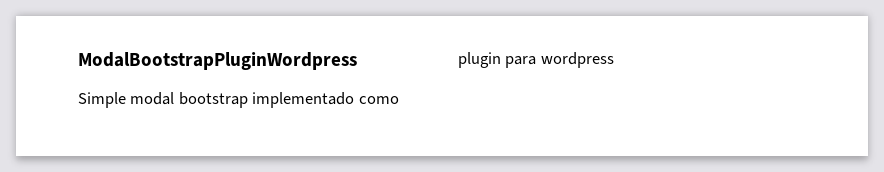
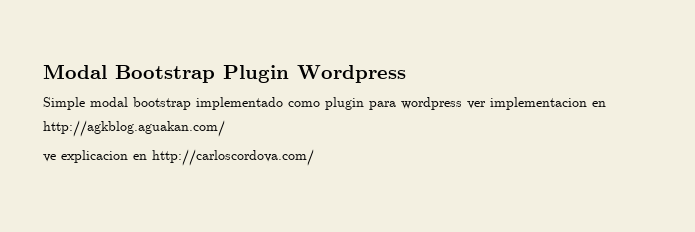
[78,52,357,70] ModalBootstrapPluginWordpress -> [43,64,406,83] Modal Bootstrap Plugin Wordpress
(614, 60) none -> [467,97,606,110] [43,120,225,137] [43,149,314,166] ver implementacion en http://agkblog.aguakan.com/ // ve explicacion en http://carloscordova.com/

